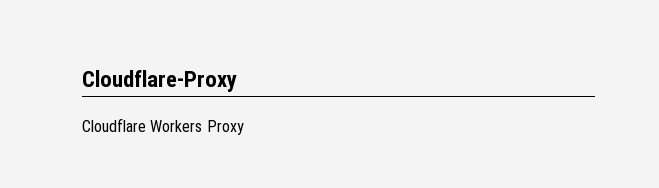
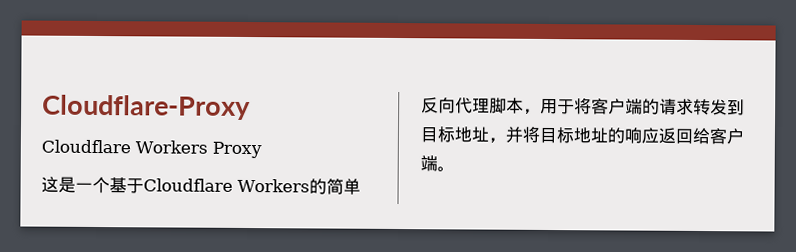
(244, 127) none -> [41,176,361,195] [421,97,745,116] [420,126,744,145] [420,155,455,172] // 这是一个基于Cloudflare Workers的简单反向代理脚本，用于将客户端的请求转发到目标地址，并将目标地址的响应返回给客户端。

